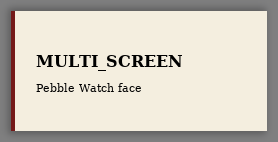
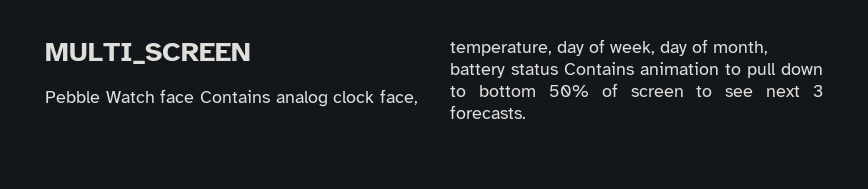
(142, 87) none -> [199,89,418,107] [450,39,768,56] [450,62,823,78] [450,83,823,97] [450,105,526,119] Contains analog clock face, temperature, day of week, day of month, battery status Contains animation to pull down to bottom 50% of screen to see next 3 forecasts.

